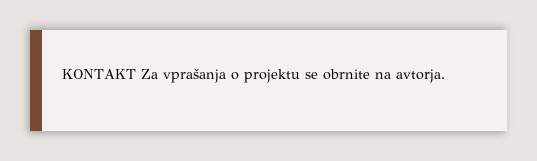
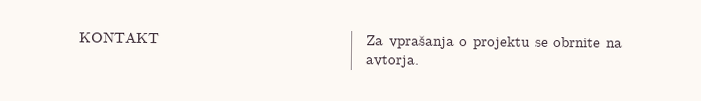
(136, 74) none -> (160, 38) //

